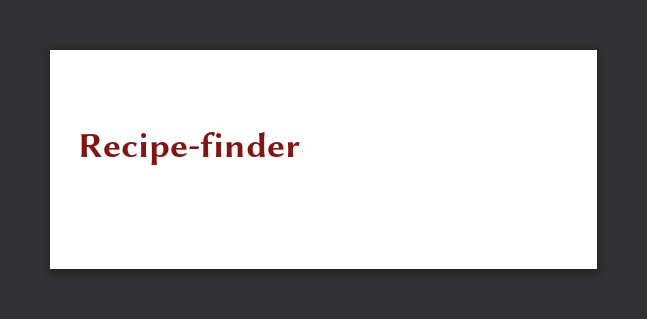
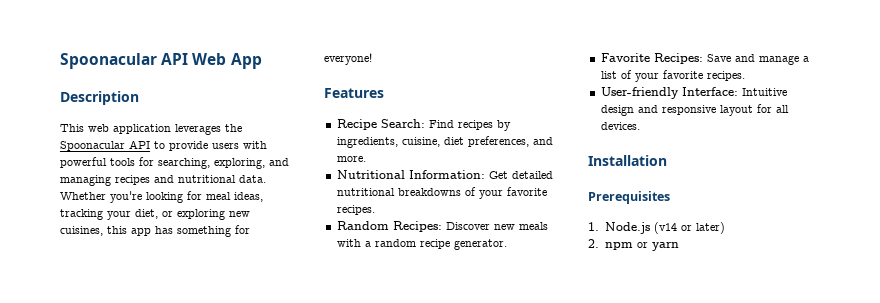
[78,132,300,165] Recipe-finder -> [60,53,262,69] [60,91,139,105] [60,124,242,135] [60,140,267,151] [60,157,289,169] [60,175,266,186] [60,191,263,203] [60,209,250,220] [60,225,250,237] [324,53,372,65] [324,88,384,98] [336,119,511,131] [336,136,553,148] [336,156,366,162] [336,170,553,179] [336,187,547,199] [336,205,375,215] [336,221,548,232] [336,239,507,250] [600,53,809,65] [600,70,745,82] [600,87,787,99] [600,104,789,116] [600,122,640,130] [588,155,667,166] [588,191,670,204] [588,222,725,234] [588,239,679,251] Spoonacular API Web App // Description // This web application leverages the Spoonacular API to provide users with powerful tools for searching, exploring, and managing recipes and nutritional data. Whether you're looking for meal ideas, tracking your diet, or exploring new cuisines, this app has something for everyone! // Features // Recipe Search: Find recipes by ingredients, cuisine, diet preferences, and more. // Nutritional Information: Get detailed nutritional breakdowns of your favorite recipes. // Random Recipes: Discover new meals with a random recipe generator. // Favorite Recipes: Save and manage a list of your favorite recipes. // User-friendly Interface: Intuitive design and responsive layout for all devices. // Installation // Prerequisites // 1. Node.js (v14 or later) // 2. npm or yarn

